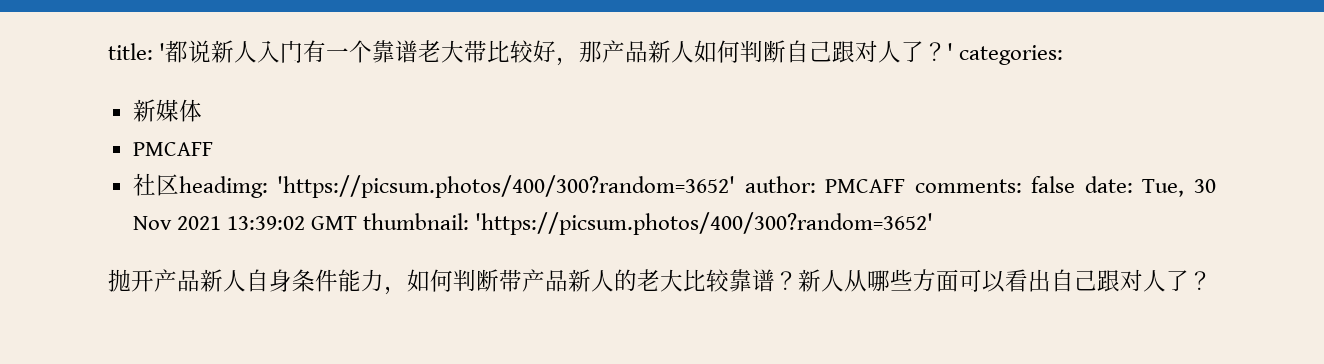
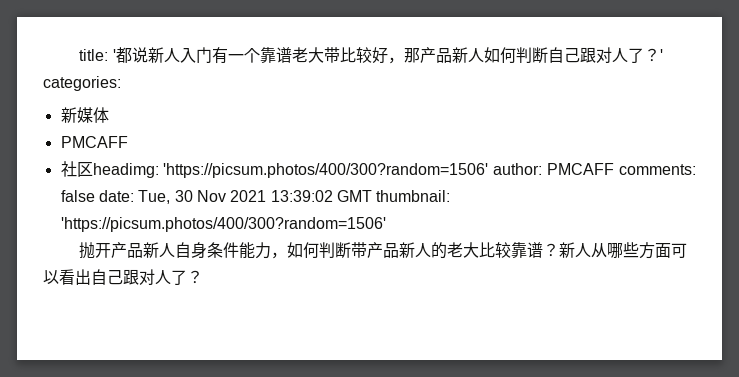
[277,175,736,198] 'https://picsum.photos/400/300?random=3652' -> [163,163,489,178] 'https://picsum.photos/400/300?random=1506'
[475,212,934,235] 'https://picsum.photos/400/300?random=3652' -> [60,217,386,232] 'https://picsum.photos/400/300?random=1506'

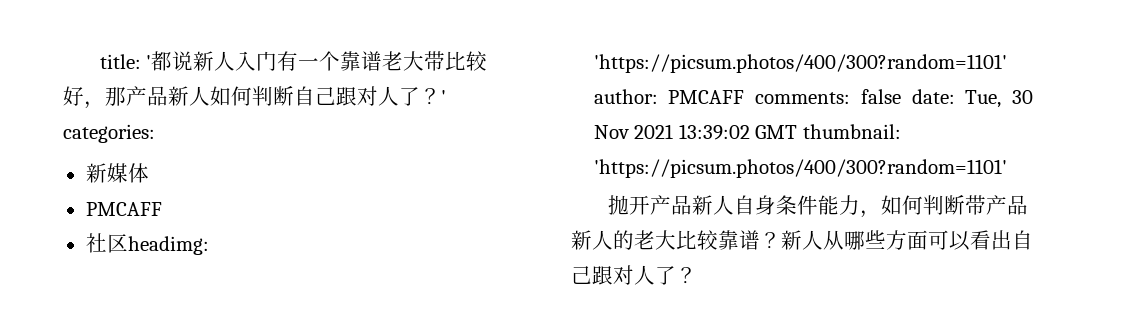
[163,163,489,178] 'https://picsum.photos/400/300?random=1506' -> [593,54,1007,73] 'https://picsum.photos/400/300?random=1101'
[60,217,386,232] 'https://picsum.photos/400/300?random=1506' -> [593,159,1007,178] 'https://picsum.photos/400/300?random=1101'

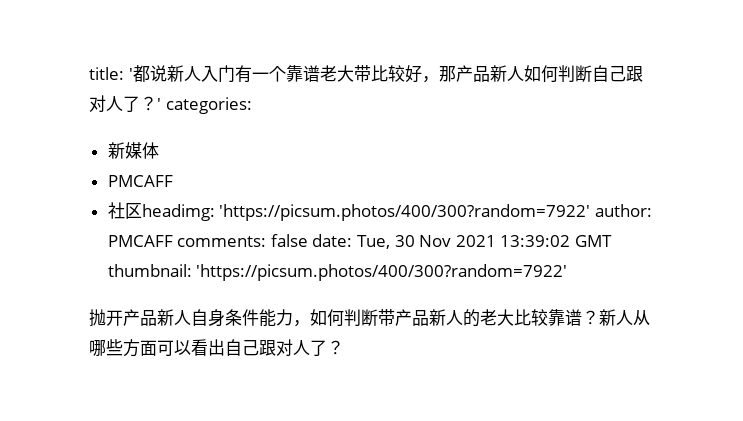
[593,54,1007,73] 'https://picsum.photos/400/300?random=1101' -> [219,204,591,221] 'https://picsum.photos/400/300?random=7922'
[593,159,1007,178] 'https://picsum.photos/400/300?random=1101' -> [196,264,568,281] 'https://picsum.photos/400/300?random=7922'

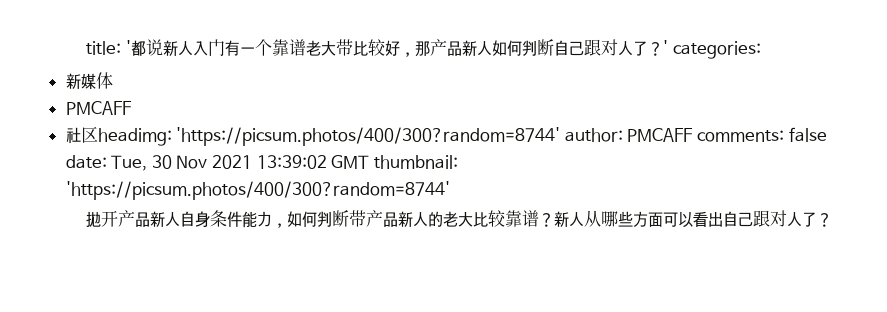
[219,204,591,221] 'https://picsum.photos/400/300?random=7922' -> [176,127,561,146] 'https://picsum.photos/400/300?random=8744'
[196,264,568,281] 'https://picsum.photos/400/300?random=7922' -> [65,181,450,200] 'https://picsum.photos/400/300?random=8744'

